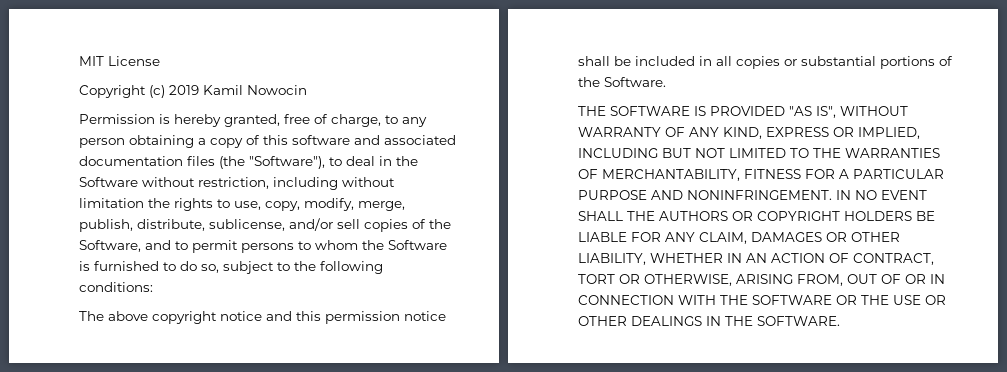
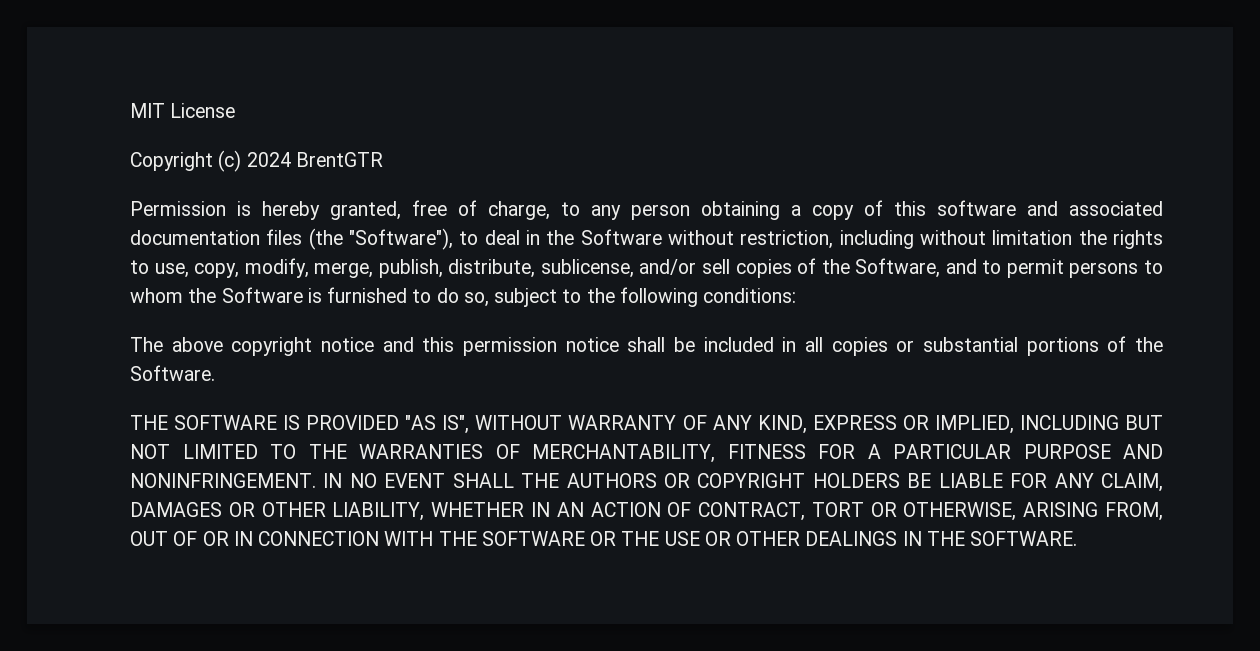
[169,85,307,95] 2019 Kamil Nowocin -> [246,152,383,167] 2024 BrentGTR

